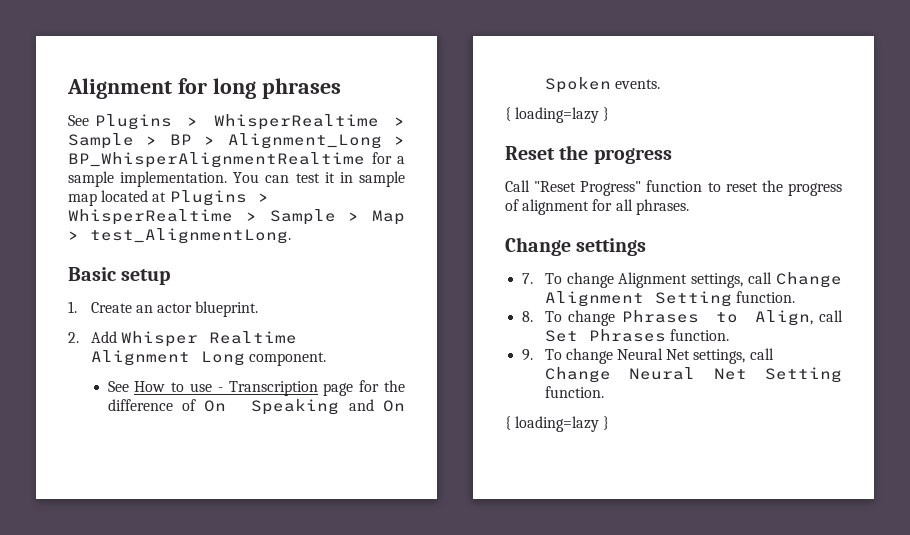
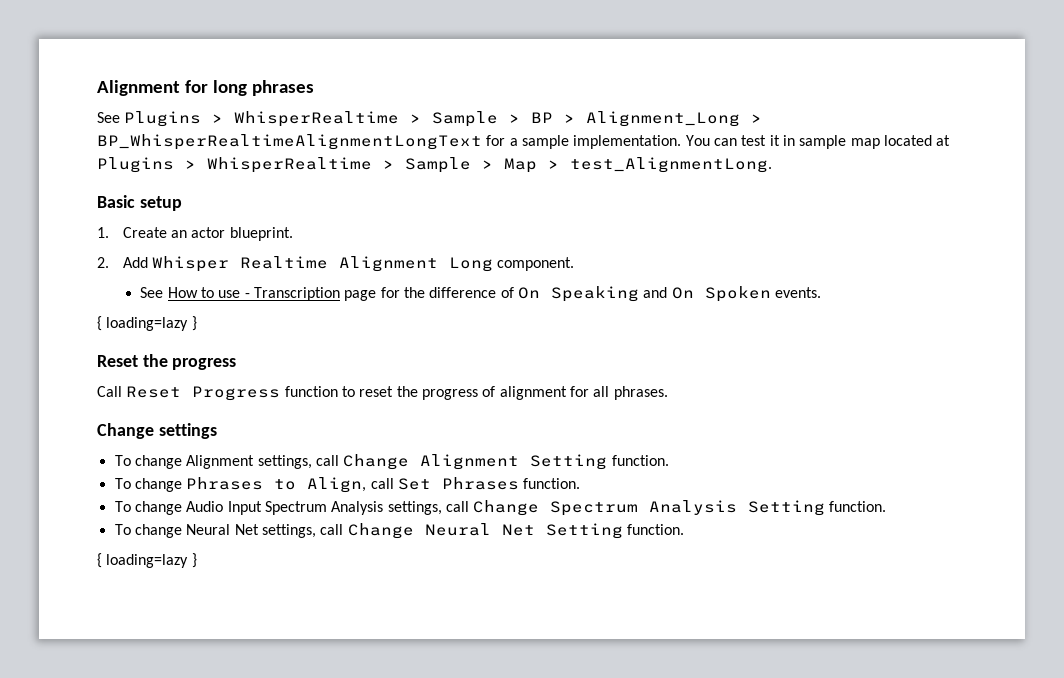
[68,152,365,168] BP_WhisperAlignmentRealtime -> [97,134,482,150] BP_WhisperRealtimeAlignmentLongText
[534,181,642,196] "Reset Progress" -> [126,386,281,401] Reset Progress
[522,273,534,284] 7. -> (217, 431) none
[522,311,534,322] 8. -> (669, 460) none
[522,349,534,361] 9. -> [114,500,887,516] To change Audio Input Spectrum Analysis settings, call Change Spectrum Analysis Setting function. //

